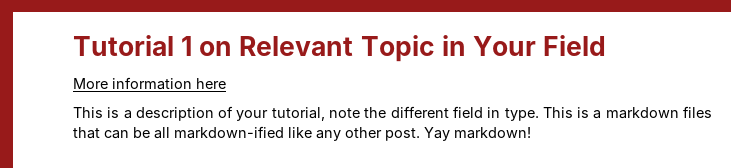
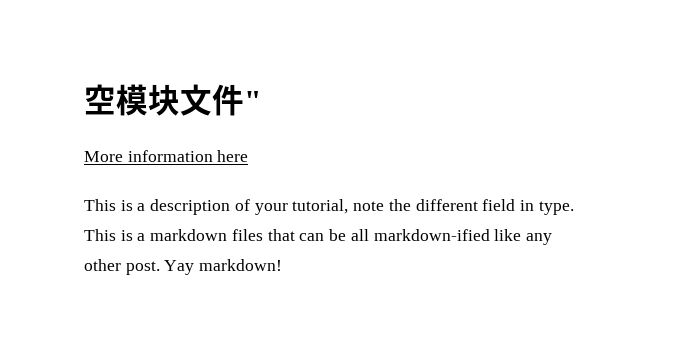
[73,35,607,62] Tutorial 1 on Relevant Topic in Your Field -> [84,84,261,116] 空模块文件"

